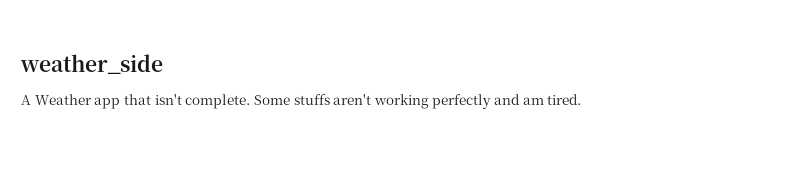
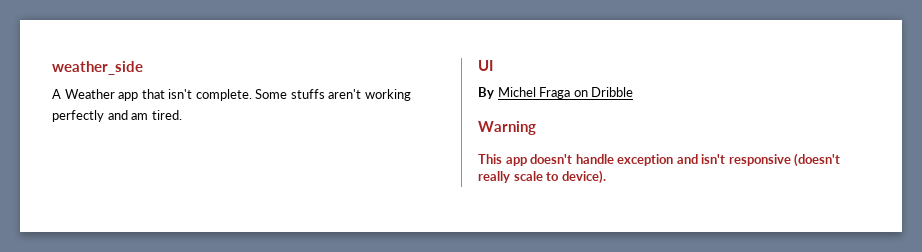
(582, 99) none -> [478,60,493,71] [478,87,634,99] [478,121,536,135] [478,153,841,167] [478,170,606,184] // UI // By Michel Fraga on Dribble // Warning // This app doesn't handle exception and isn't responsive (doesn't really scale to device).

